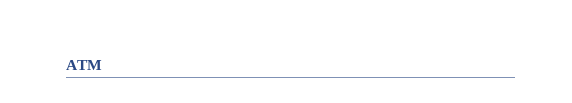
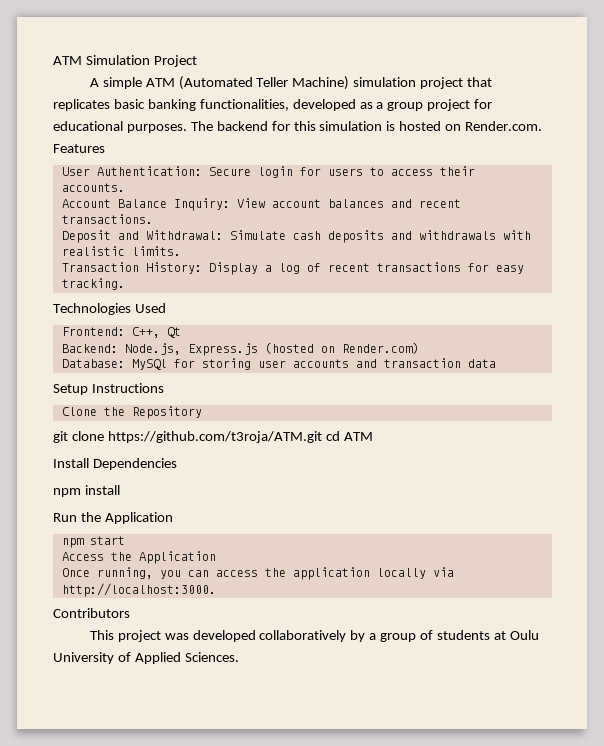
[66,60,102,70] ATM -> [53,55,197,67] [89,76,493,90] [53,99,493,111] [53,121,543,133] [53,144,105,153] [61,166,475,178] [61,183,125,192] [61,198,461,211] [61,214,153,224] [61,230,531,243] [61,246,181,256] [61,262,524,275] [61,278,125,290] [53,303,166,315] [61,327,181,338] [61,342,419,356] [61,358,496,370] [53,383,164,395] [61,406,202,419] [53,431,373,443] [53,458,177,470] [53,485,120,497] [53,512,173,524] [61,536,125,548] [61,551,216,564] [61,567,454,580] [61,583,216,597] [53,608,130,618] [89,630,539,642] [53,652,239,664] ATM Simulation Project // A simple ATM (Automated Teller Machine) simulation project that replicates basic banking functionalities, developed as a group project for educational purposes. The backend for this simulation is hosted on Render.com. Features // User Authentication: Secure login for users to access their accounts. // Account Balance Inquiry: View account balances and recent transactions. // Deposit and Withdrawal: Simulate cash deposits and withdrawals with realistic limits. // Transaction History: Display a log of recent transactions for easy tracking. // Technologies Used // Frontend: C++, Qt // Backend: Node.js, Express.js (hosted on Render.com) // Database: MySQl for storing user accounts and transaction data // Setup Instructions // Clone the Repository // git clone https://github.com/t3roja/ATM.git cd ATM // Install Dependencies // npm install // Run the Application // npm start // Access the Application // Once running, you can access the application locally via http://localhost:3000. // Contributors // This project was developed collaboratively by a group of students at Oulu University of Applied Sciences.

